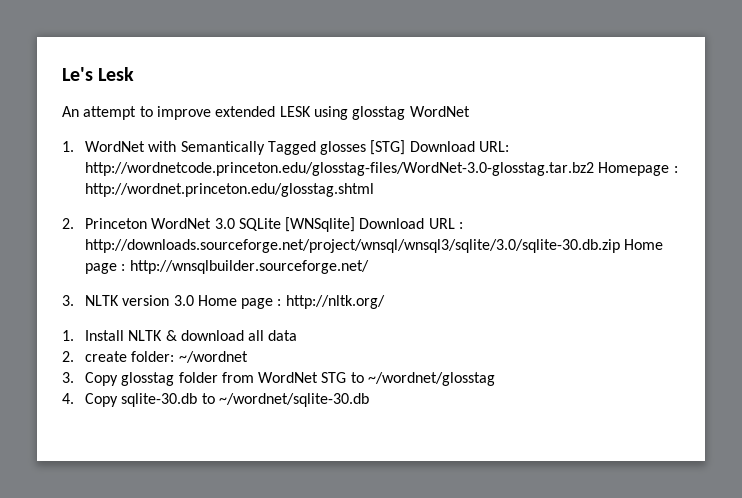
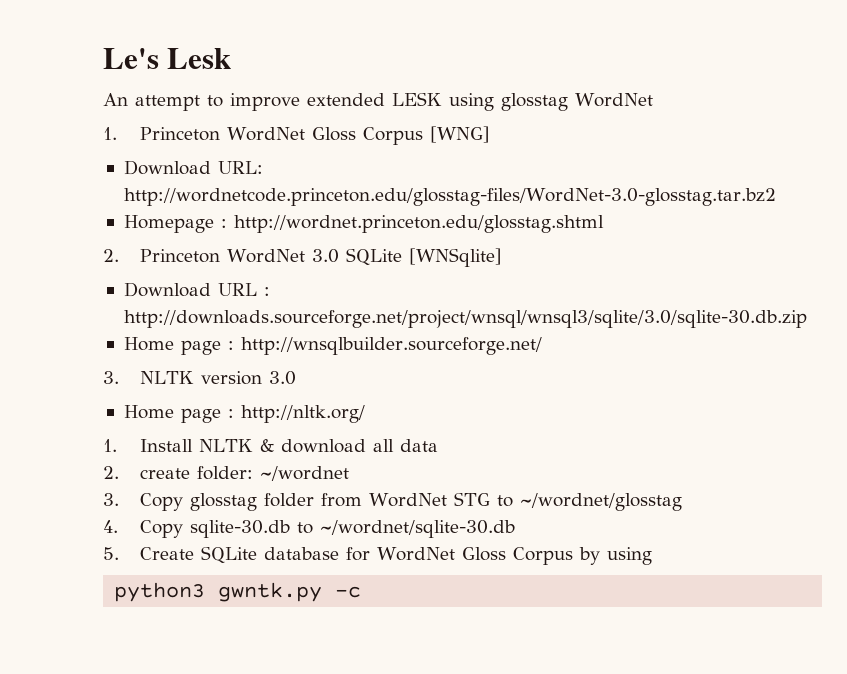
[84,140,406,155] WordNet with Semantically Tagged glosses [STG] -> [140,126,491,145] Princeton WordNet Gloss Corpus [WNG] //
(594, 169) none -> (776, 197) //
(356, 224) none -> (503, 257) //
(620, 246) none -> (807, 319) //
(194, 300) none -> (297, 378) //
(369, 400) none -> [103,546,653,565] [114,582,362,602] // 5. Create SQLite database for WordNet Gloss Corpus by using // python3 gwntk.py -c

